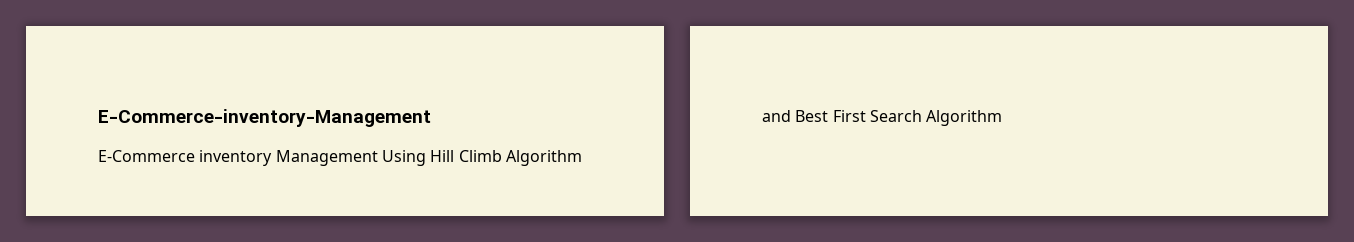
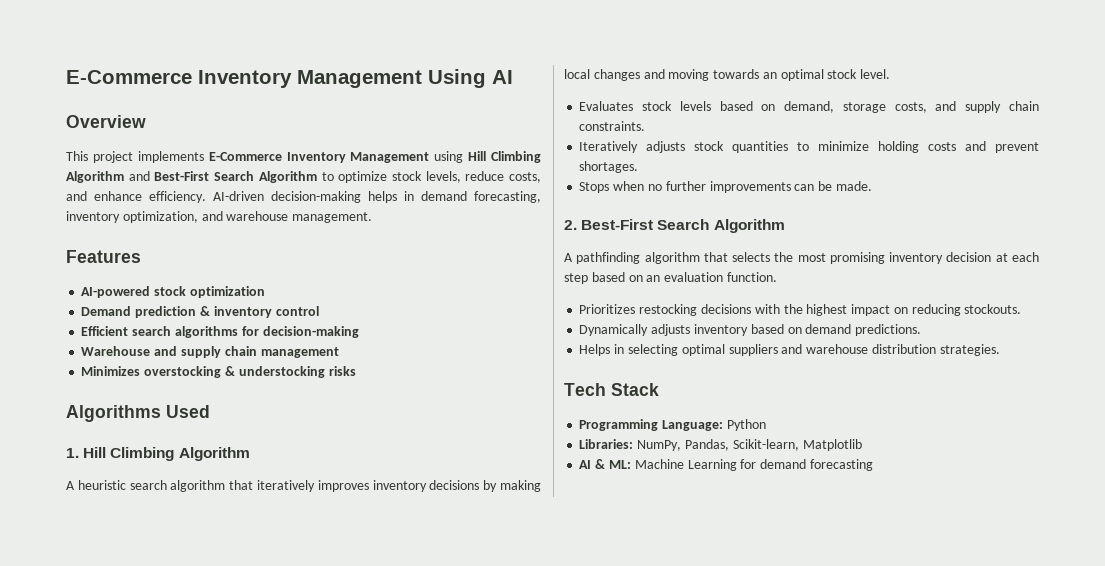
[98,109,431,127] [98,150,582,166] [762,110,1003,126] E-Commerce-inventory-Management // E-Commerce inventory Management Using Hill Climb Algorithm and Best First Search Algorithm -> [66,69,513,88] [66,115,146,128] [66,151,541,163] [66,171,541,183] [66,191,541,203] [66,211,373,223] [66,250,141,263] [81,286,265,298] [81,306,319,318] [81,326,359,338] [81,346,339,358] [81,366,356,378] [66,405,210,422] [66,447,250,461] [66,480,541,492] [564,69,891,81] [579,101,1039,113] [579,121,646,131] [579,141,1039,153] [579,161,639,173] [579,181,872,193] [564,219,785,233] [564,252,1039,264] [564,272,777,284] [579,304,1022,316] [579,324,922,336] [579,344,1000,356] [564,383,659,396] [579,419,766,431] [579,439,862,451] [579,459,873,471] E-Commerce Inventory Management Using AI // Overview // This project implements E-Commerce Inventory Management using Hill Climbing Algorithm and Best-First Search Algorithm to optimize stock levels, reduce costs, and enhance efficiency. AI-driven decision-making helps in demand forecasting, inventory optimization, and warehouse management. // Features // AI-powered stock optimization // Demand prediction & inventory control // Efficient search algorithms for decision-making // Warehouse and supply chain management // Minimizes overstocking & understocking risks // Algorithms Used // 1. Hill Climbing Algorithm // A heuristic search algorithm that iteratively improves inventory decisions by making local changes and moving towards an optimal stock level. // Evaluates stock levels based on demand, storage costs, and supply chain constraints. // Iteratively adjusts stock quantities to minimize holding costs and prevent shortages. // Stops when no further improvements can be made. // 2. Best-First Search Algorithm // A pathfinding algorithm that selects the most promising inventory decision at each step based on an evaluation function. // Prioritizes restocking decisions with the highest impact on reducing stockouts. // Dynamically adjusts inventory based on demand predictions. // Helps in selecting optimal suppliers and warehouse distribution strategies. // Tech Stack // Programming Language: Python // Libraries: NumPy, Pandas, Scikit-learn, Matplotlib // AI & ML: Machine Learning for demand forecasting

